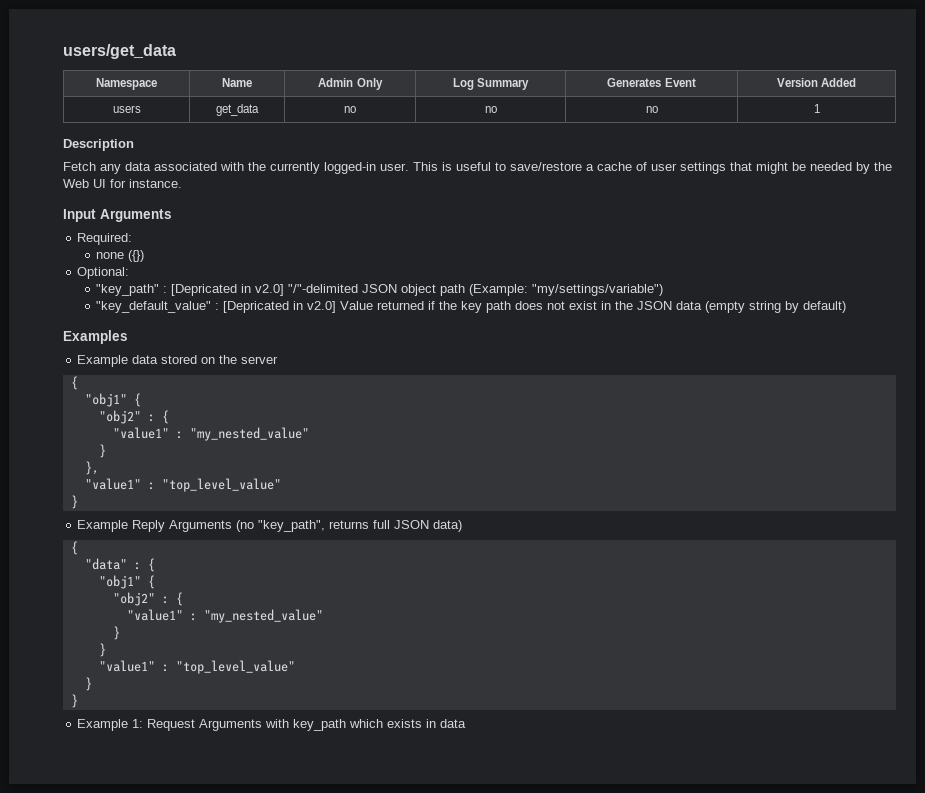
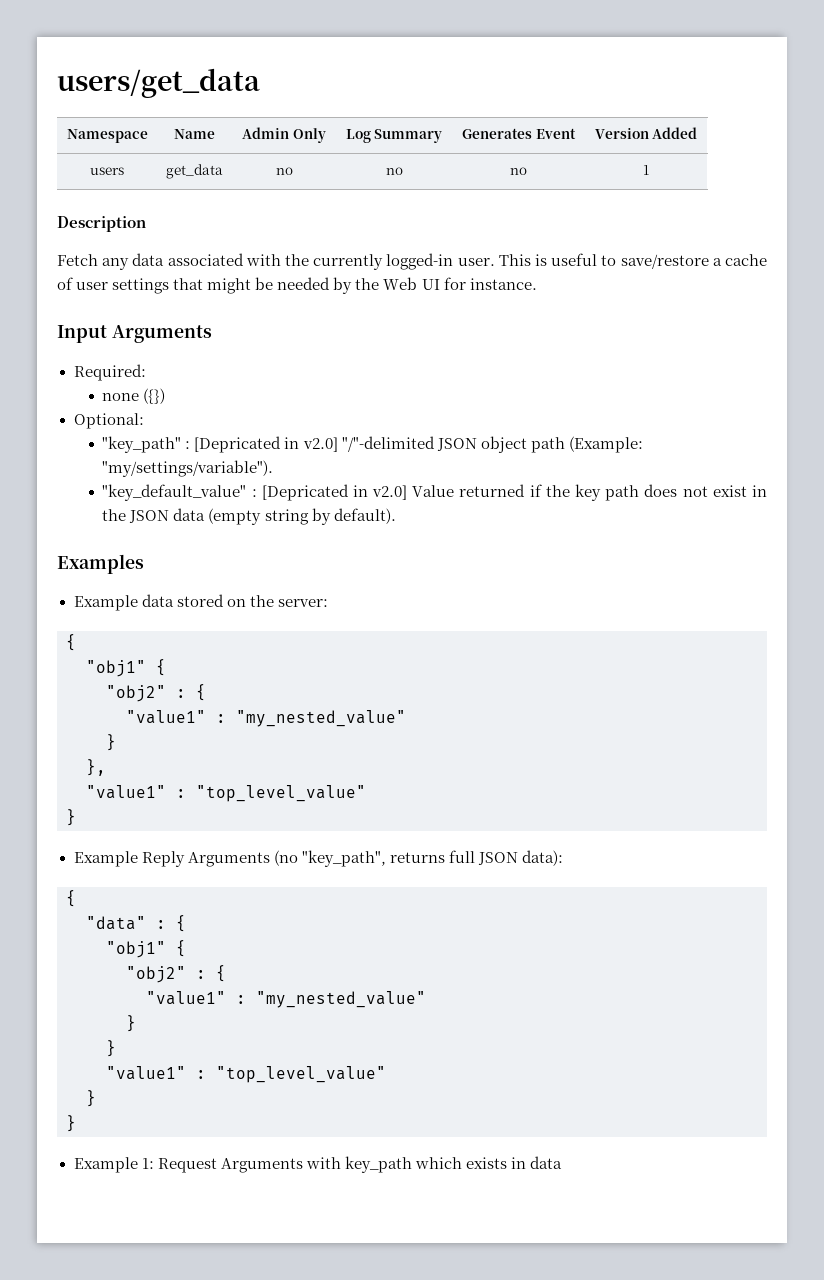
[532,284,664,296] "my/settings/variable") -> [102,460,274,477] "my/settings/variable").
[803,301,847,313] default) -> [333,508,396,524] default).
[241,356,279,364] server -> [277,599,328,607] server:
[433,520,463,532] data) -> [521,850,563,866] data):

